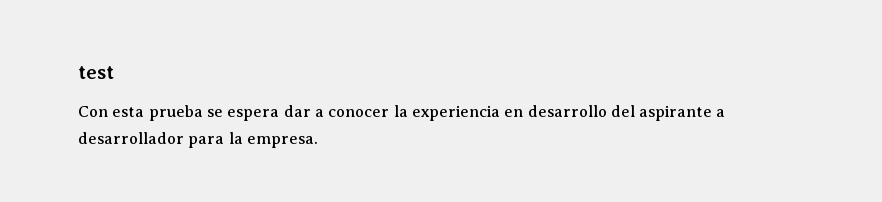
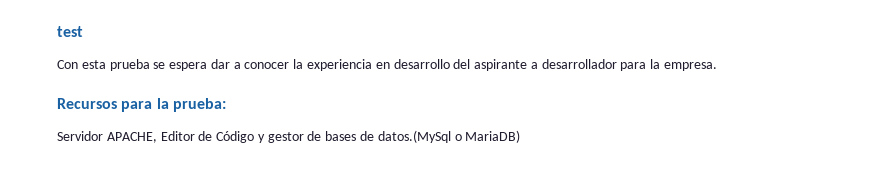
(318, 142) none -> [57,98,226,112] [57,130,521,143] // Recursos para la prueba: // Servidor APACHE, Editor de Código y gestor de bases de datos.(MySql o MariaDB)

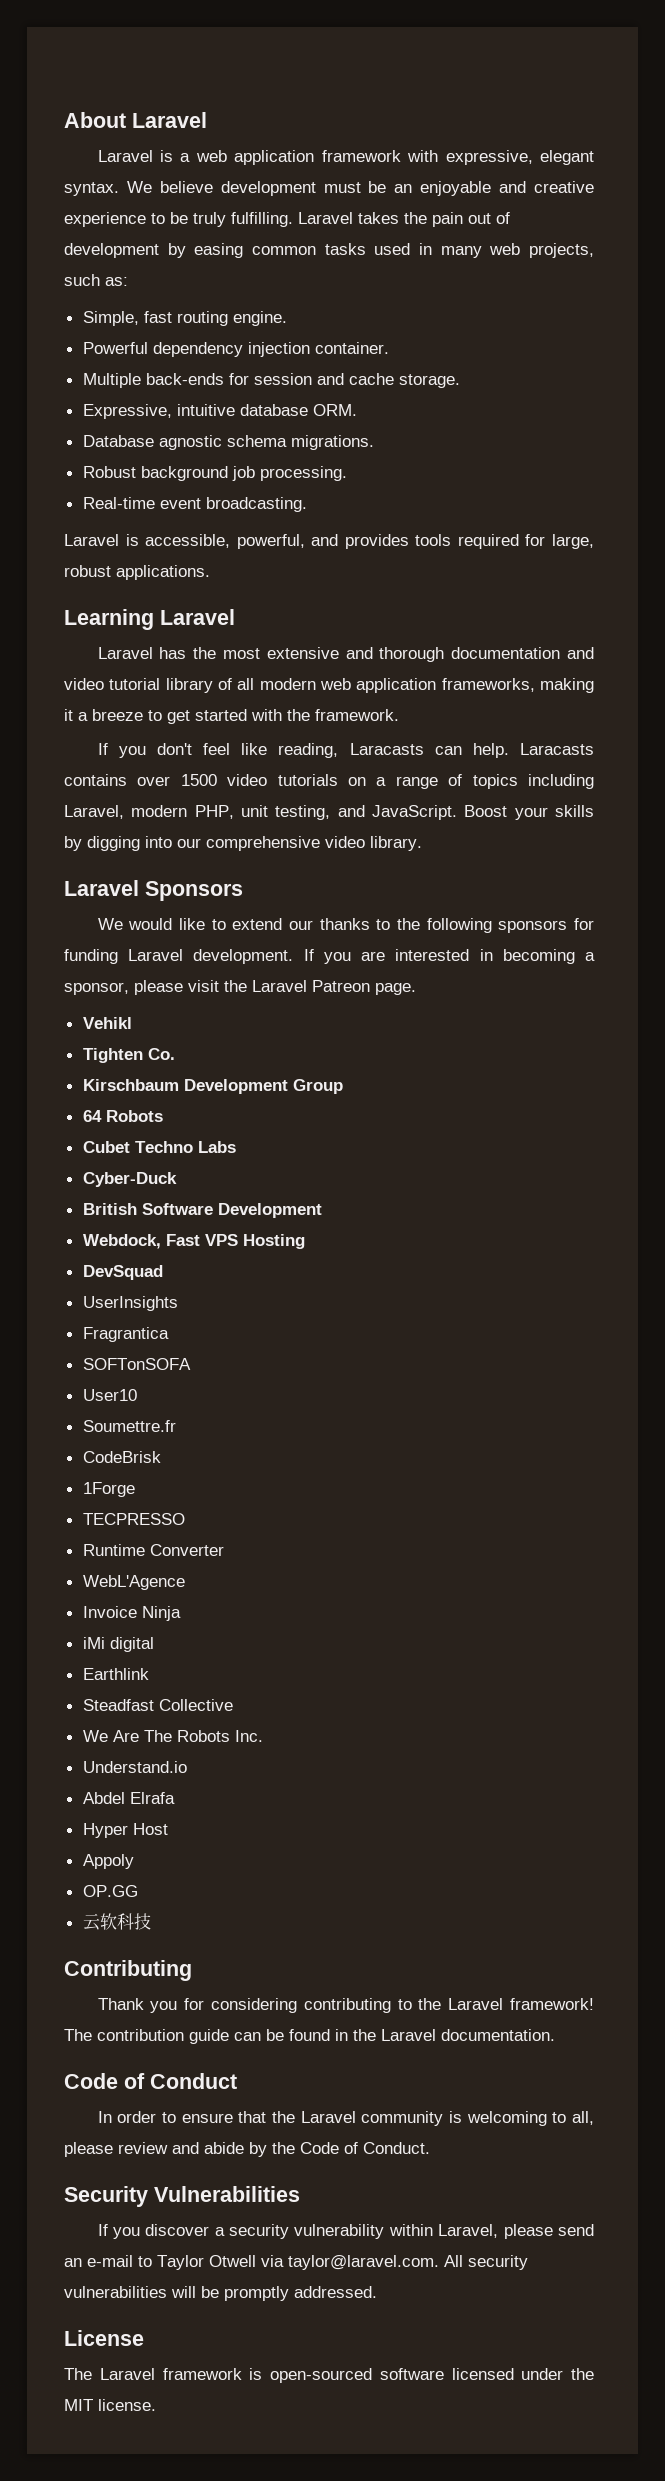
[57,26,83,37] [57,59,718,71] [57,98,226,112] [57,130,521,143] test // Con esta prueba se espera dar a conocer la experiencia en desarrollo del aspirante a desarrollador para la empresa. // Recursos para la prueba: // Servidor APACHE, Editor de Código y gestor de bases de datos.(MySql o MariaDB) -> [64,112,207,128] [97,150,594,165] [64,181,595,196] [64,212,510,227] [64,243,595,258] [64,274,128,286] [82,311,287,326] [82,342,389,357] [82,373,460,388] [82,404,357,419] [82,435,374,450] [82,466,347,481] [82,497,307,512] [64,534,594,549] [64,565,210,580] [64,609,235,630] [97,647,594,662] [64,678,594,693] [64,709,399,724] [97,743,594,758] [64,774,594,789] [64,805,594,820] [64,836,422,851] [64,880,243,901] [97,918,594,933] [64,949,595,964] [64,980,416,995] [82,1017,132,1029] [82,1048,175,1063] [82,1079,343,1094] [82,1110,163,1122] [82,1141,236,1153] [82,1172,177,1187] [82,1203,322,1218] [82,1234,305,1249] [82,1265,163,1280] [82,1296,178,1311] [82,1327,169,1342] [82,1358,191,1370] [82,1389,137,1401] [82,1420,176,1432] [82,1451,161,1463] [82,1482,135,1497] [82,1513,185,1525] [82,1544,224,1556] [82,1575,185,1590] [82,1606,181,1621] [82,1637,154,1652] [82,1668,149,1680] [82,1699,233,1711] [82,1730,263,1742] [82,1761,187,1773] [82,1792,175,1804] [82,1823,168,1838] [82,1854,134,1869] [82,1885,138,1897] [82,1913,151,1931] [64,1960,192,1981] [97,1998,594,2013] [64,2029,555,2044] [64,2073,237,2089] [97,2111,594,2126] [64,2142,430,2157] [64,2186,300,2207] [97,2224,594,2239] [64,2255,528,2270] [64,2286,377,2301] [64,2330,144,2346] [64,2368,594,2383] [64,2399,156,2411] About Laravel // Laravel is a web application framework with expressive, elegant syntax. We believe development must be an enjoyable and creative experience to be truly fulfilling. Laravel takes the pain out of development by easing common tasks used in many web projects, such as: // Simple, fast routing engine. // Powerful dependency injection container. // Multiple back-ends for session and cache storage. // Expressive, intuitive database ORM. // Database agnostic schema migrations. // Robust background job processing. // Real-time event broadcasting. // Laravel is accessible, powerful, and provides tools required for large, robust applications. // Learning Laravel // Laravel has the most extensive and thorough documentation and video tutorial library of all modern web application frameworks, making it a breeze to get started with the framework. // If you don't feel like reading, Laracasts can help. Laracasts contains over 1500 video tutorials on a range of topics including Laravel, modern PHP, unit testing, and JavaScript. Boost your skills by digging into our comprehensive video library. // Laravel Sponsors // We would like to extend our thanks to the following sponsors for funding Laravel development. If you are interested in becoming a sponsor, please visit the Laravel Patreon page. // Vehikl // Tighten Co. // Kirschbaum Development Group // 64 Robots // Cubet Techno Labs // Cyber-Duck // British Software Development // Webdock, Fast VPS Hosting // DevSquad // UserInsights // Fragrantica // SOFTonSOFA // User10 // Soumettre.fr // CodeBrisk // 1Forge // TECPRESSO // Runtime Converter // WebL'Agence // Invoice Ninja // iMi digital // Earthlink // Steadfast Collective // We Are The Robots Inc. // Understand.io // Abdel Elrafa // Hyper Host // Appoly // OP.GG // 云软科技 // Contributing // Thank you for considering contributing to the Laravel framework! The contribution guide can be found in the Laravel documentation. // Code of Conduct // In order to ensure that the Laravel community is welcoming to all, please review and abide by the Code of Conduct. // Security Vulnerabilities // If you discover a security vulnerability within Laravel, please send an e-mail to Taylor Otwell via taylor@laravel.com. All security vulnerabilities will be promptly addressed. // License // The Laravel framework is open-sourced software licensed under the MIT license.

